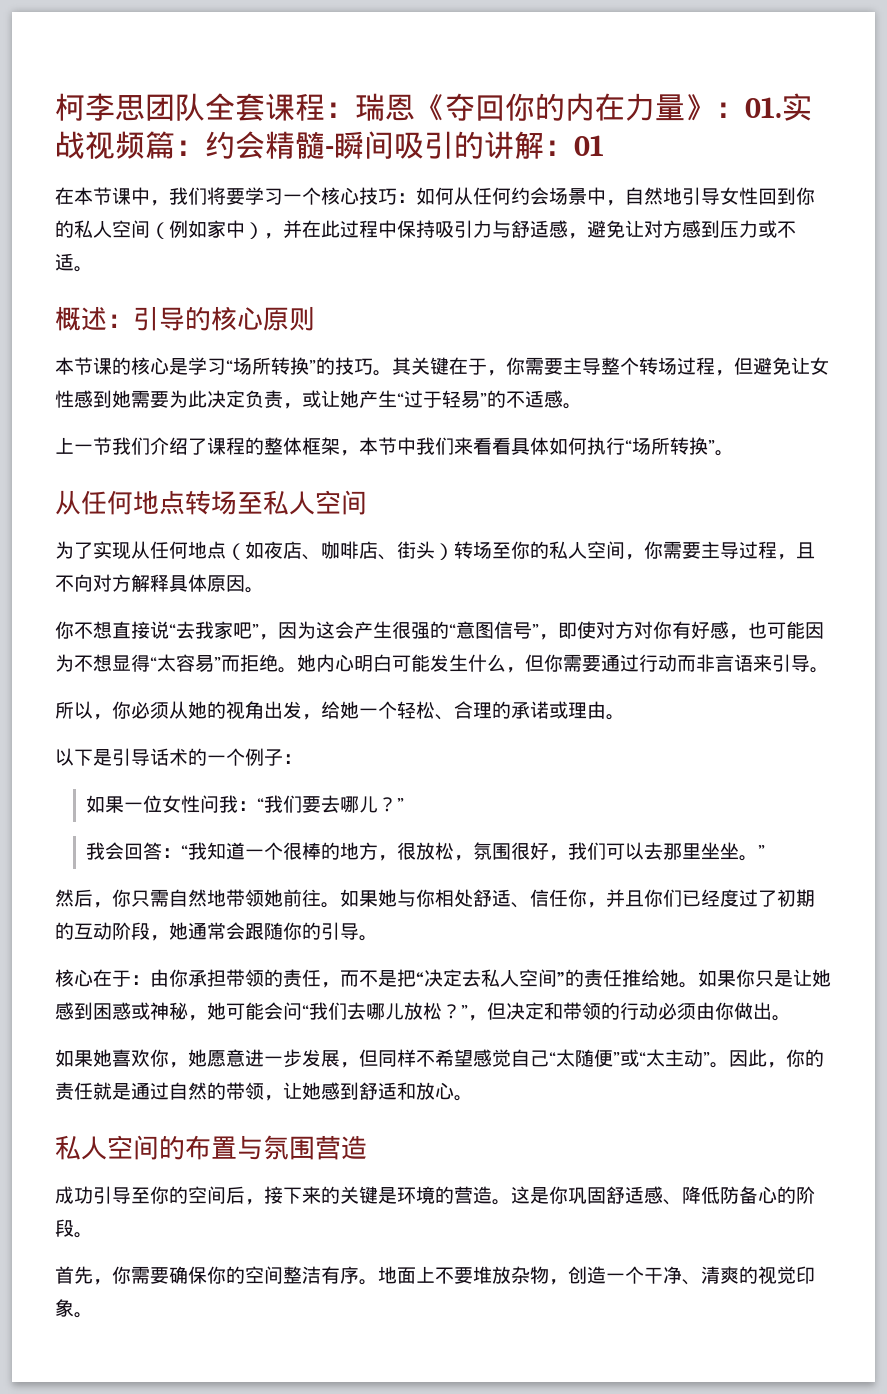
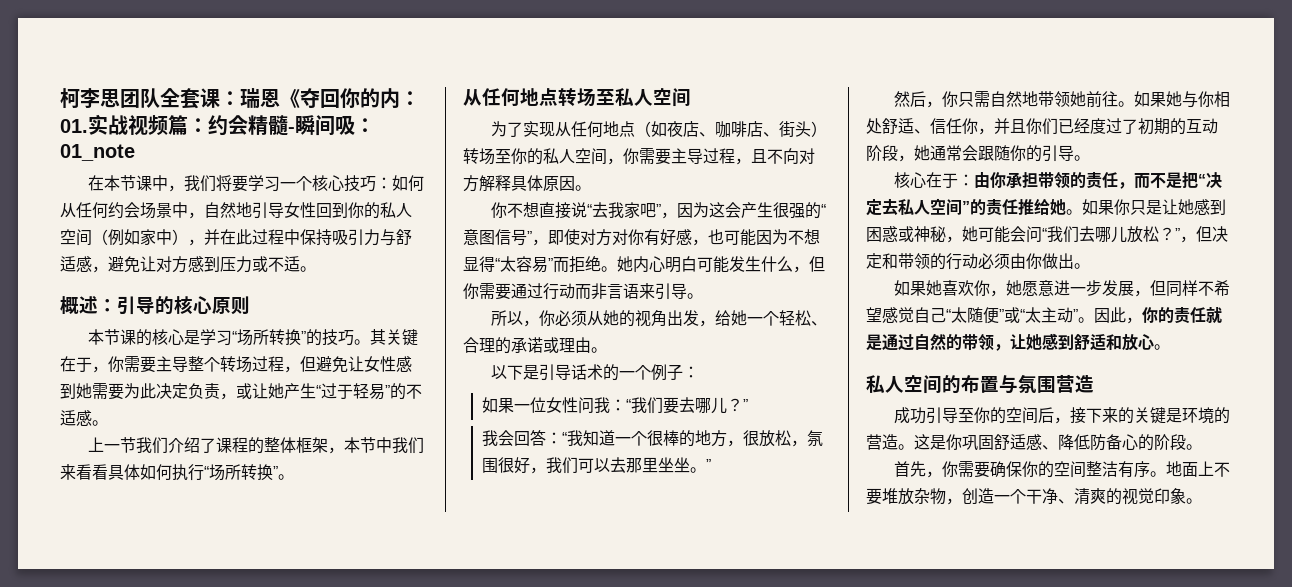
[295,93,325,121] 程 -> (220, 98) none
[595,93,715,121] 在力量》 -> (400, 98) none
[424,131,604,159] 引的讲解：01 -> [355,118,375,133] [60,144,135,161] ：01_note

